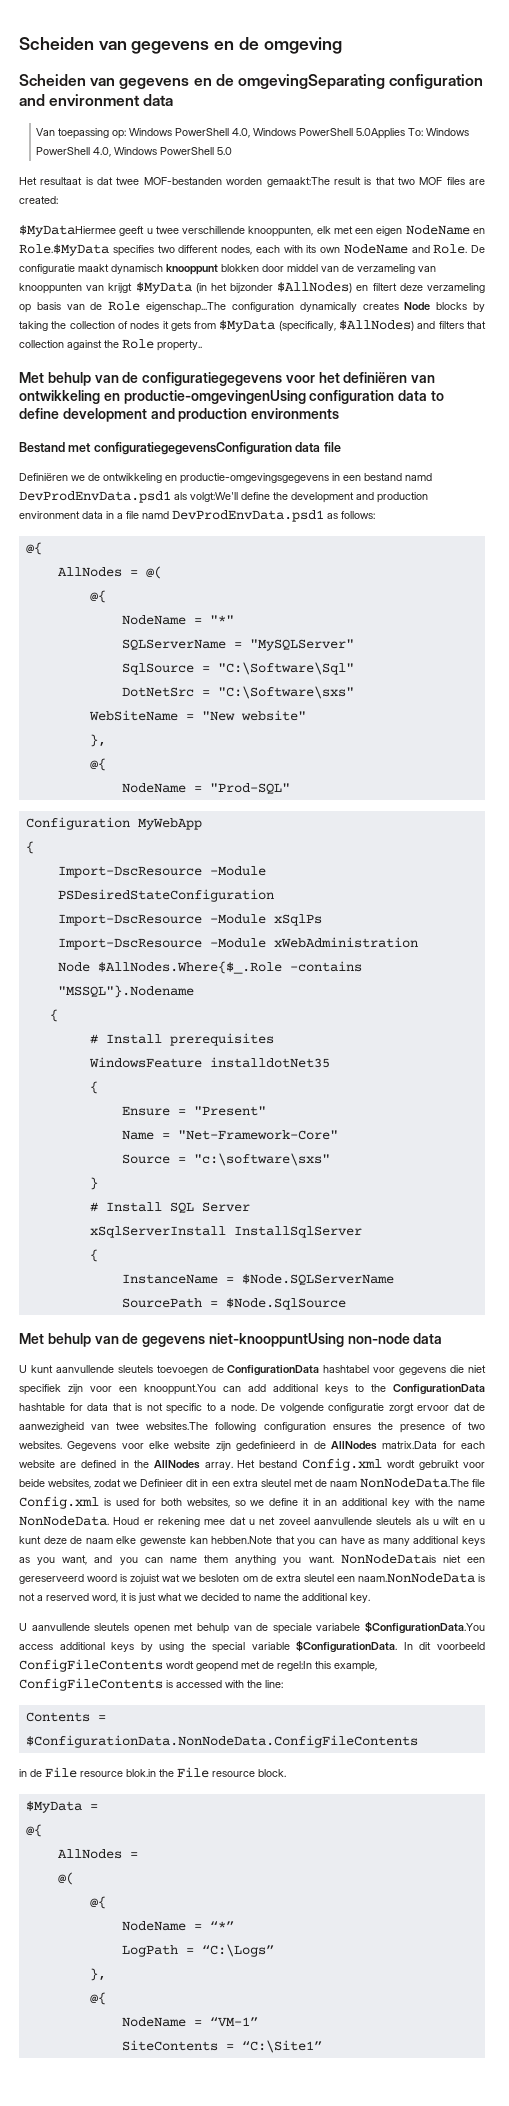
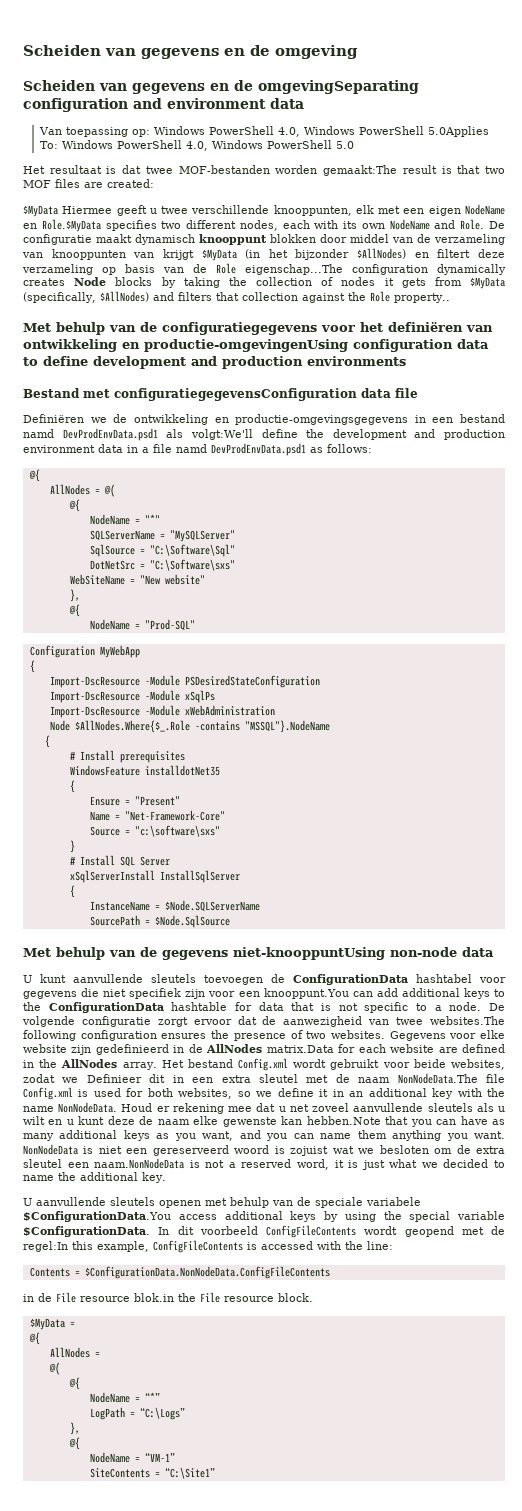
[19,225,116,237] $MyDataHiermee -> [23,205,113,217] $MyData Hiermee
[57,985,194,998] "MSSQL"}.Nodename -> [244,720,330,733] "MSSQL"}.NodeName
[340,1554,436,1564] NonNodeDatais -> [23,1144,94,1155] NonNodeData is

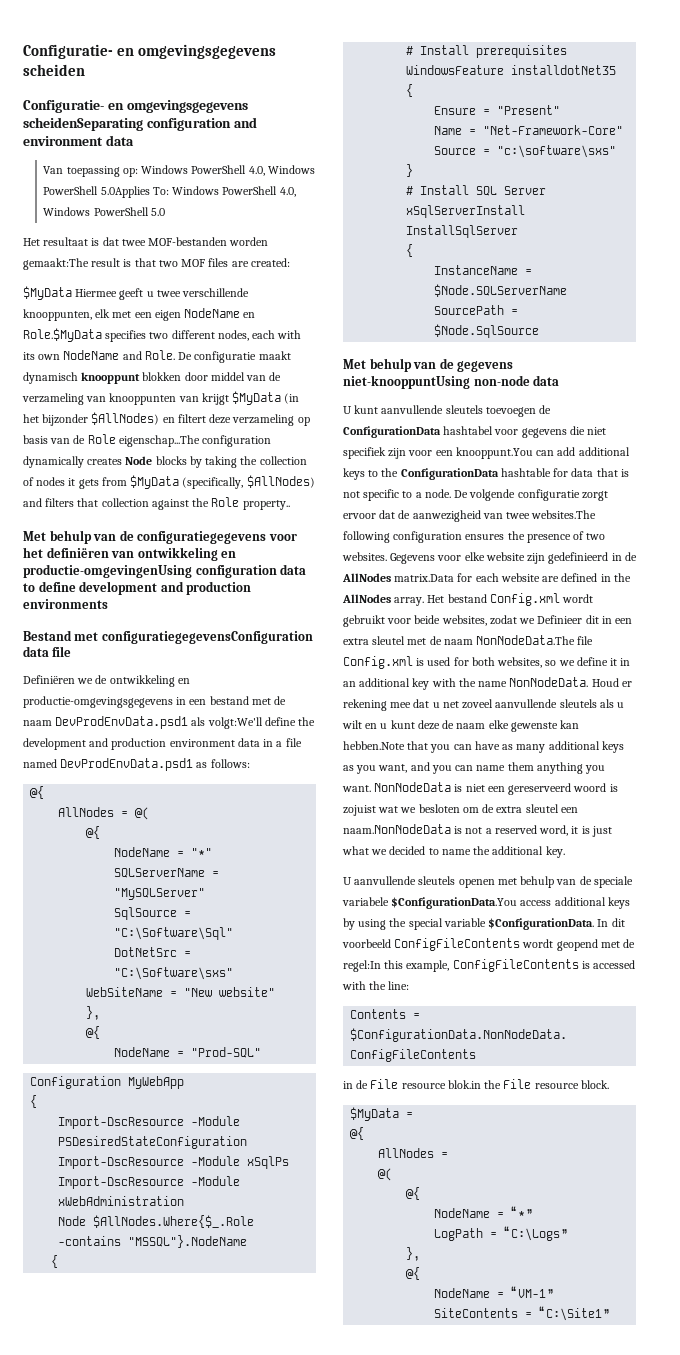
[23,45,358,59] [23,80,419,94] Scheiden van gegevens en de omgeving // Scheiden van gegevens en de omgevingSeparating -> [23,44,276,59] [23,64,85,76] [23,100,248,113] [23,117,143,131] Configuratie- en omgevingsgegevens scheiden // Configuratie- en omgevingsgegevens scheidenSeparating
[23,429,54,438] namd -> [251,696,287,705] [23,720,52,726] met de naam
[176,444,207,453] namd -> [23,759,57,768] named

